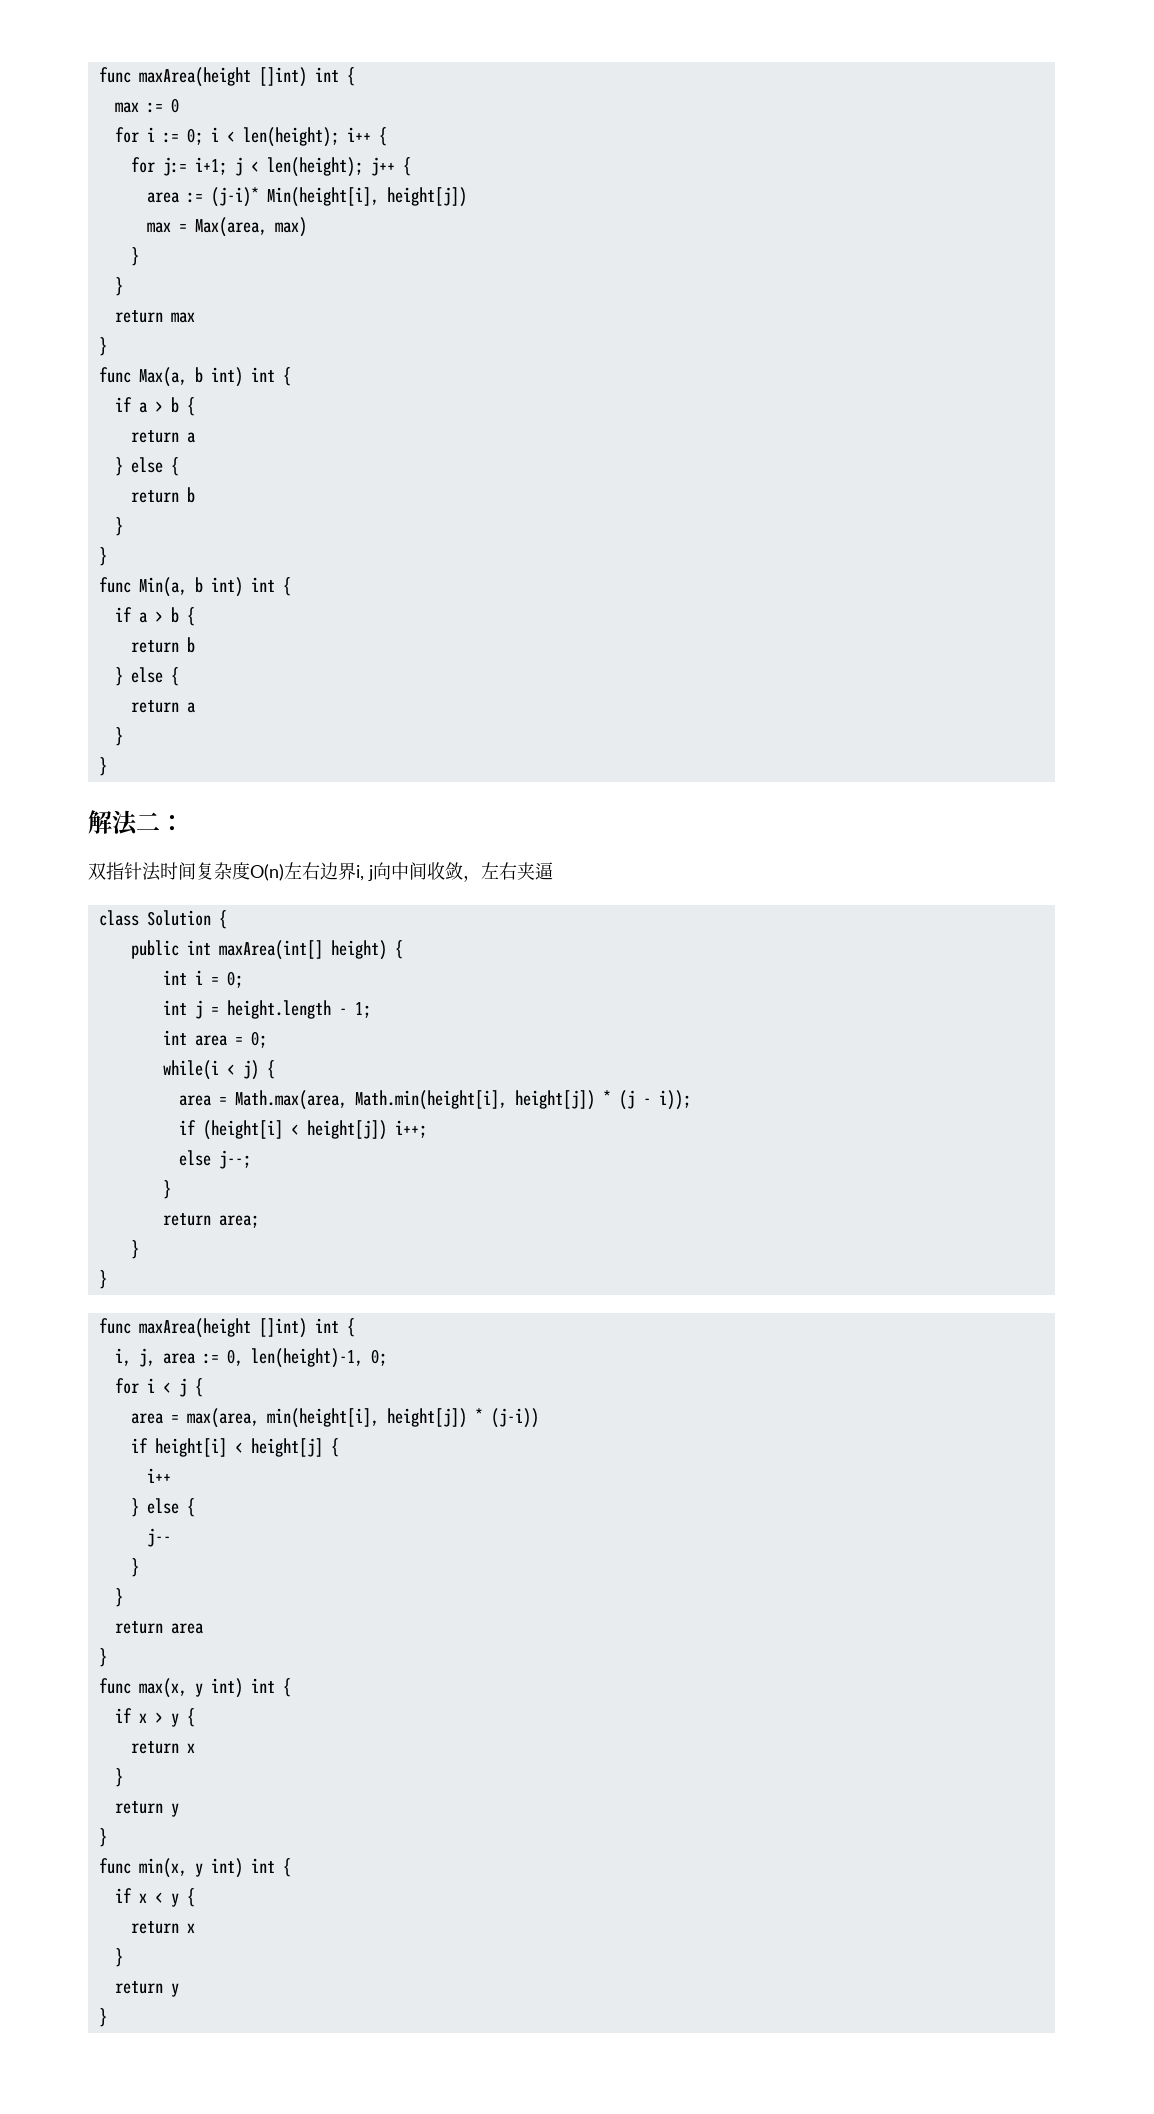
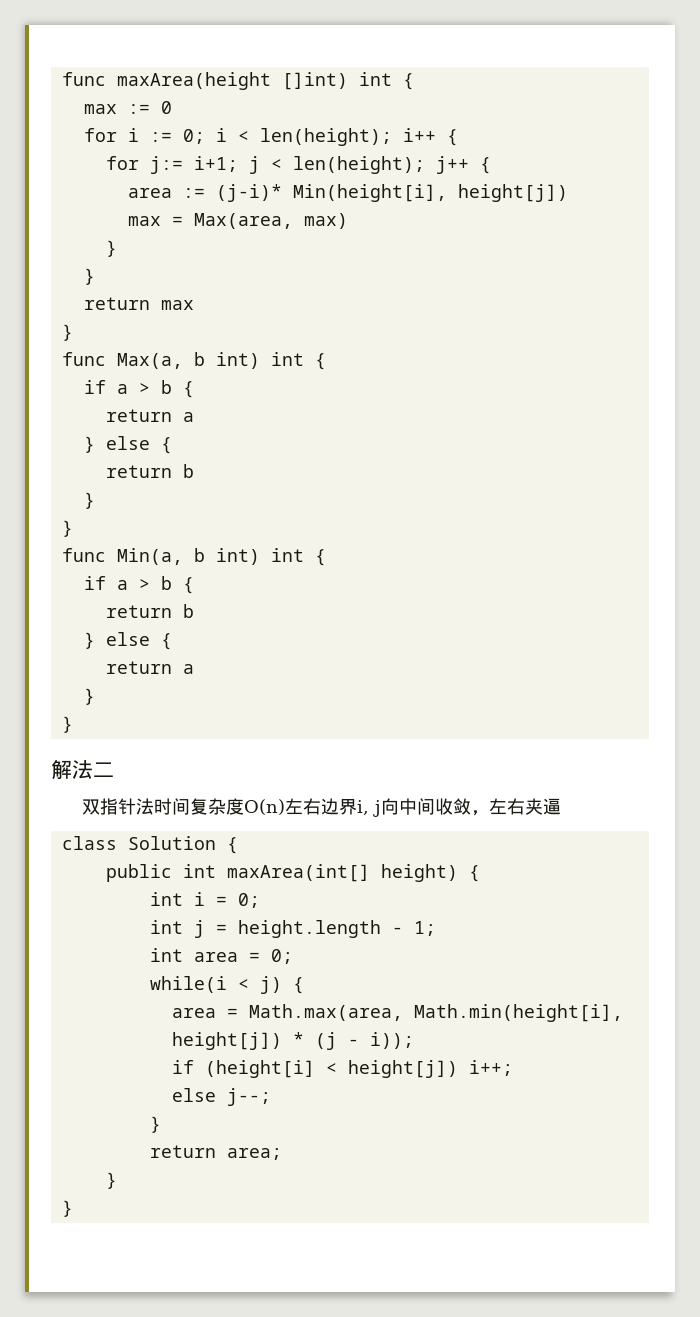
[160,815,184,831] ： -> (114, 769) none
[98,1318,355,1338] [114,1348,387,1368] [114,1378,203,1397] [130,1408,539,1428] [130,1438,339,1457] [146,1468,171,1483] [130,1498,195,1517] [146,1528,171,1547] [130,1558,139,1577] [114,1588,123,1607] [114,1621,203,1634] [98,1648,107,1667] [98,1678,291,1698] [114,1708,195,1727] [130,1741,195,1754] [114,1768,123,1787] [114,1801,179,1817] [98,1828,107,1847] [98,1858,291,1878] [114,1888,195,1907] [130,1921,195,1934] [114,1948,123,1967] [114,1981,179,1997] [98,2008,107,2027] // func maxArea(height []int) int { // i, j, area := 0, len(height)-1, 0; // for i < j { // area = max(area, min(height[i], height[j]) * (j-i)) // if height[i] < height[j] { // i++ // } else { // j-- // } // } // return area // } // func max(x, y int) int { // if x > y { // return x // } // return y // } // func min(x, y int) int { // if x < y { // return x // } // return y // } -> (73, 1208) none

